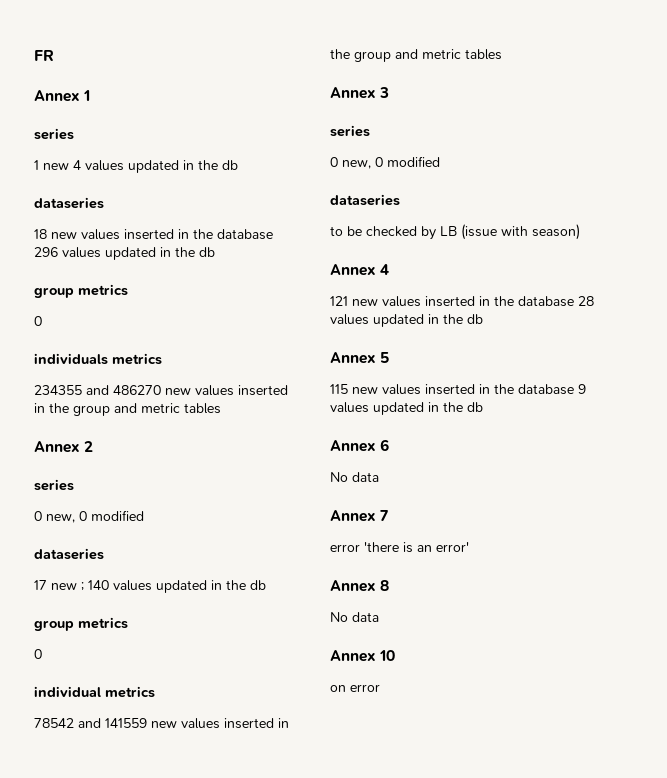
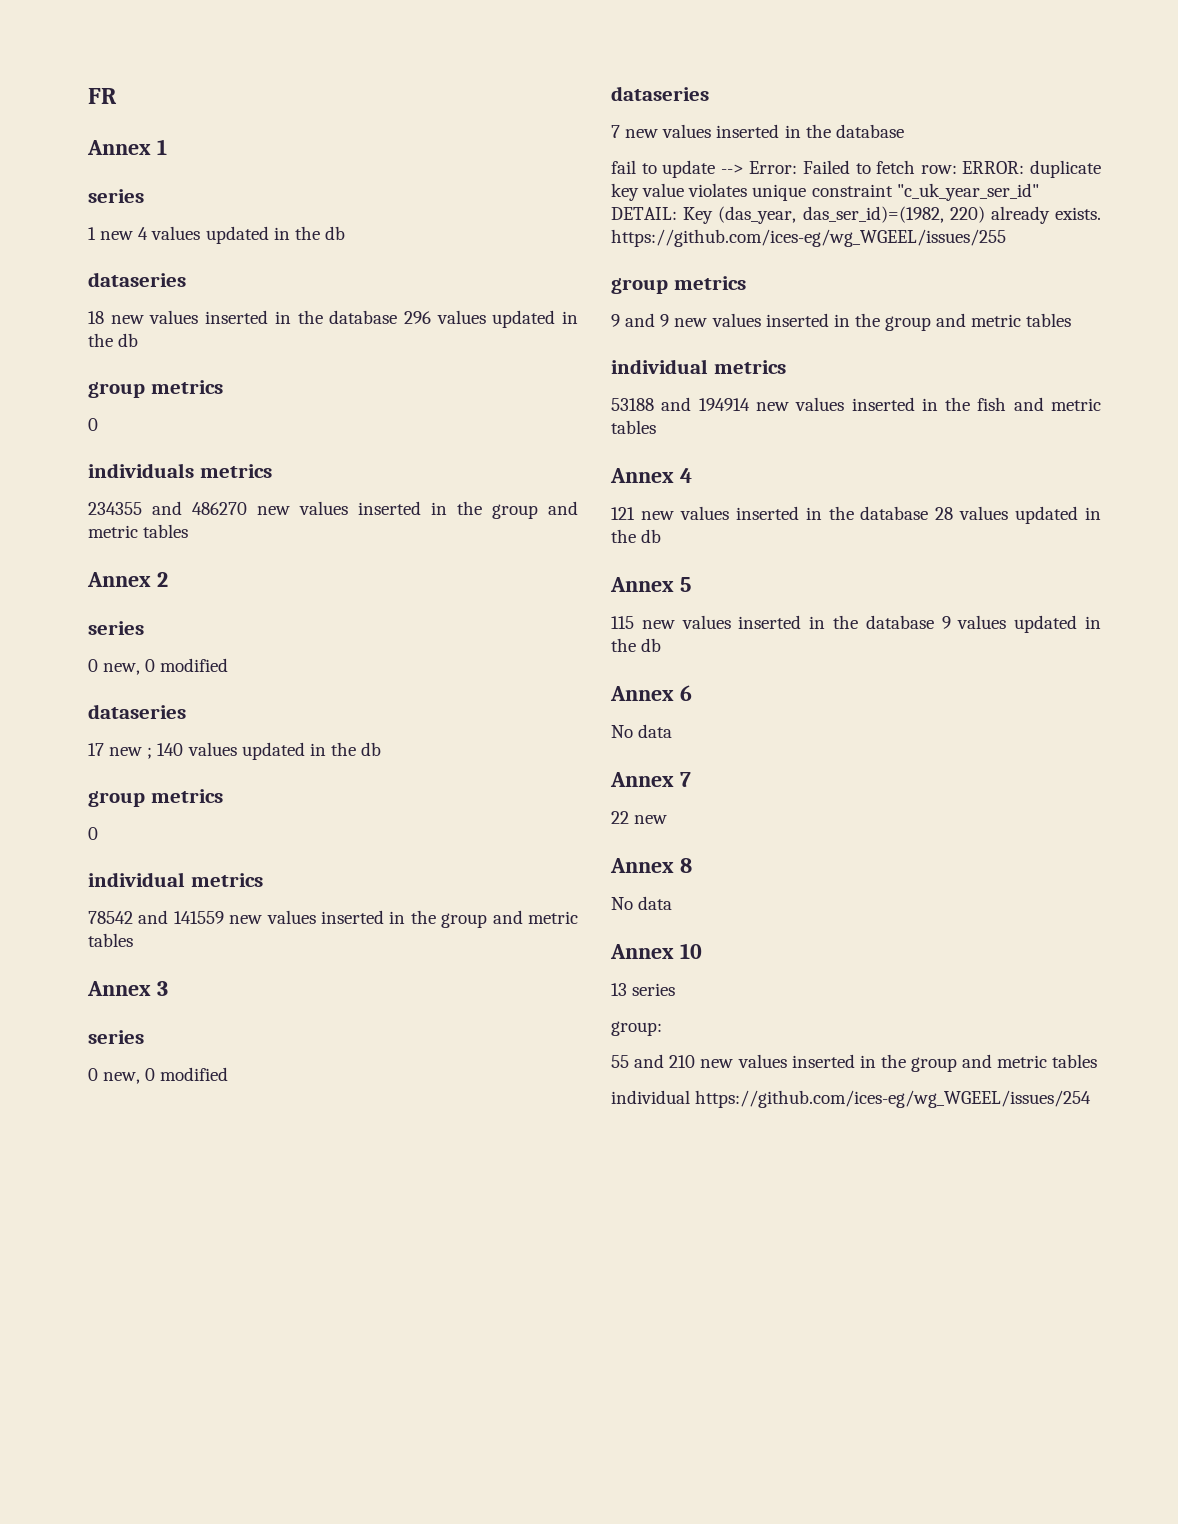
[330,224,580,240] to be checked by LB (issue with season) -> [611,124,904,138] [611,160,1101,178] [611,183,1039,201] [611,206,1101,224] [611,229,1006,247] [611,276,746,294] [611,313,1072,331] [611,359,786,374] [611,397,1101,411] [611,420,656,434] 7 new values inserted in the database // fail to update --> Error: Failed to fetch row: ERROR: duplicate key value violates unique constraint "c_uk_year_ser_id" DETAIL: Key (das_year, das_ser_id)=(1982, 220) already exists. https://github.com/ices-eg/wg_WGEEL/issues/255 // group metrics // 9 and 9 new values inserted in the group and metric tables // individual metrics // 53188 and 194914 new values inserted in the fish and metric tables
[330,542,469,553] error 'there is an error' -> [611,811,668,824] 22 new
[330,684,380,692] on error -> [611,983,676,996] [611,1021,662,1036] [611,1054,1098,1072] [611,1090,1092,1108] 13 series // group: // 55 and 210 new values inserted in the group and metric tables // individual https://github.com/ices-eg/wg_WGEEL/issues/254

